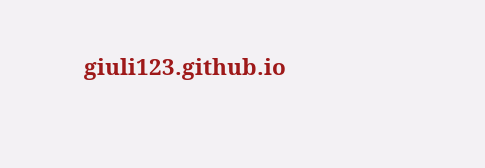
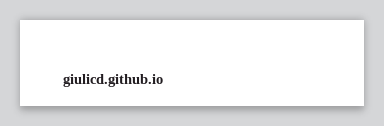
[84,58,286,80] giuli123.github.io -> [63,74,163,87] giulicd.github.io

